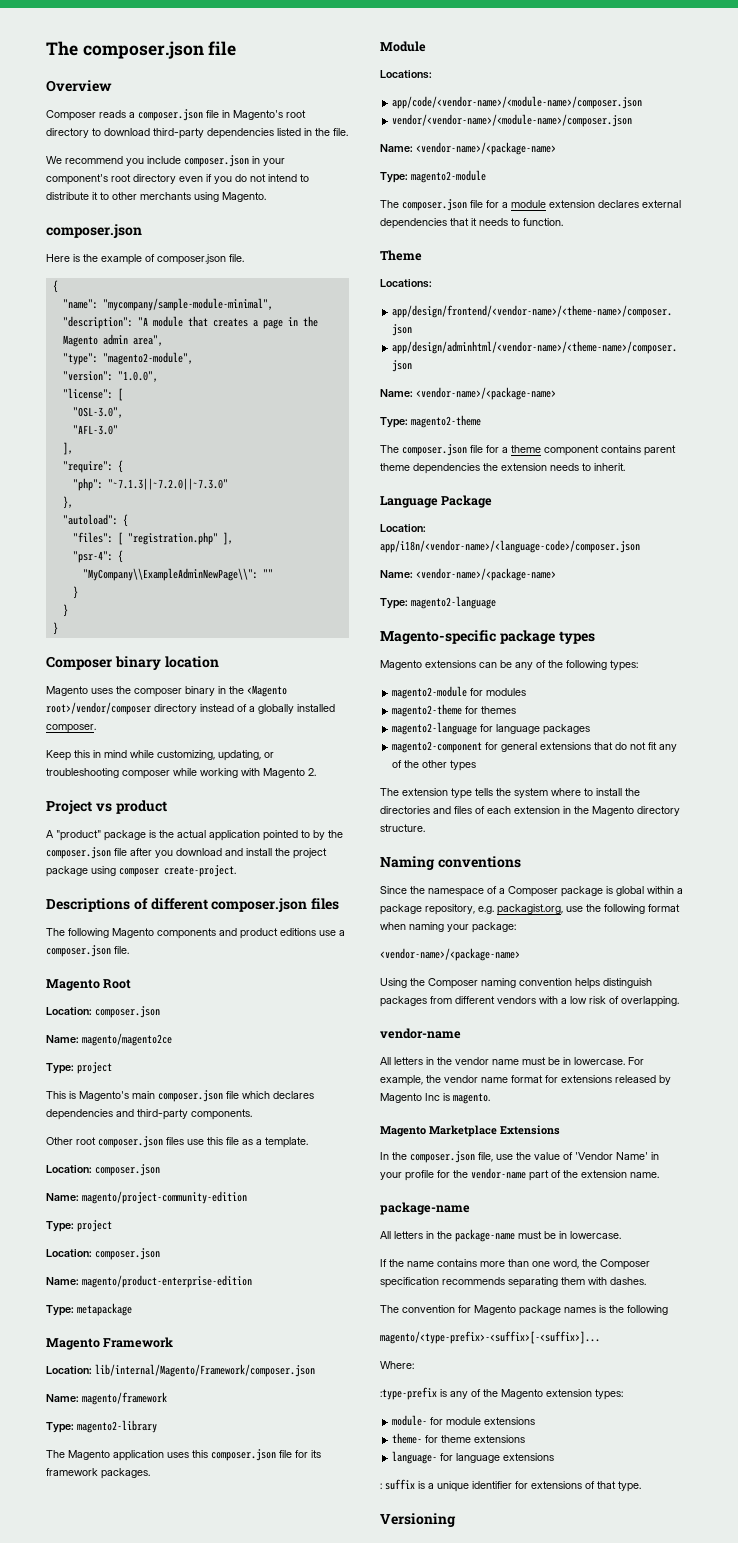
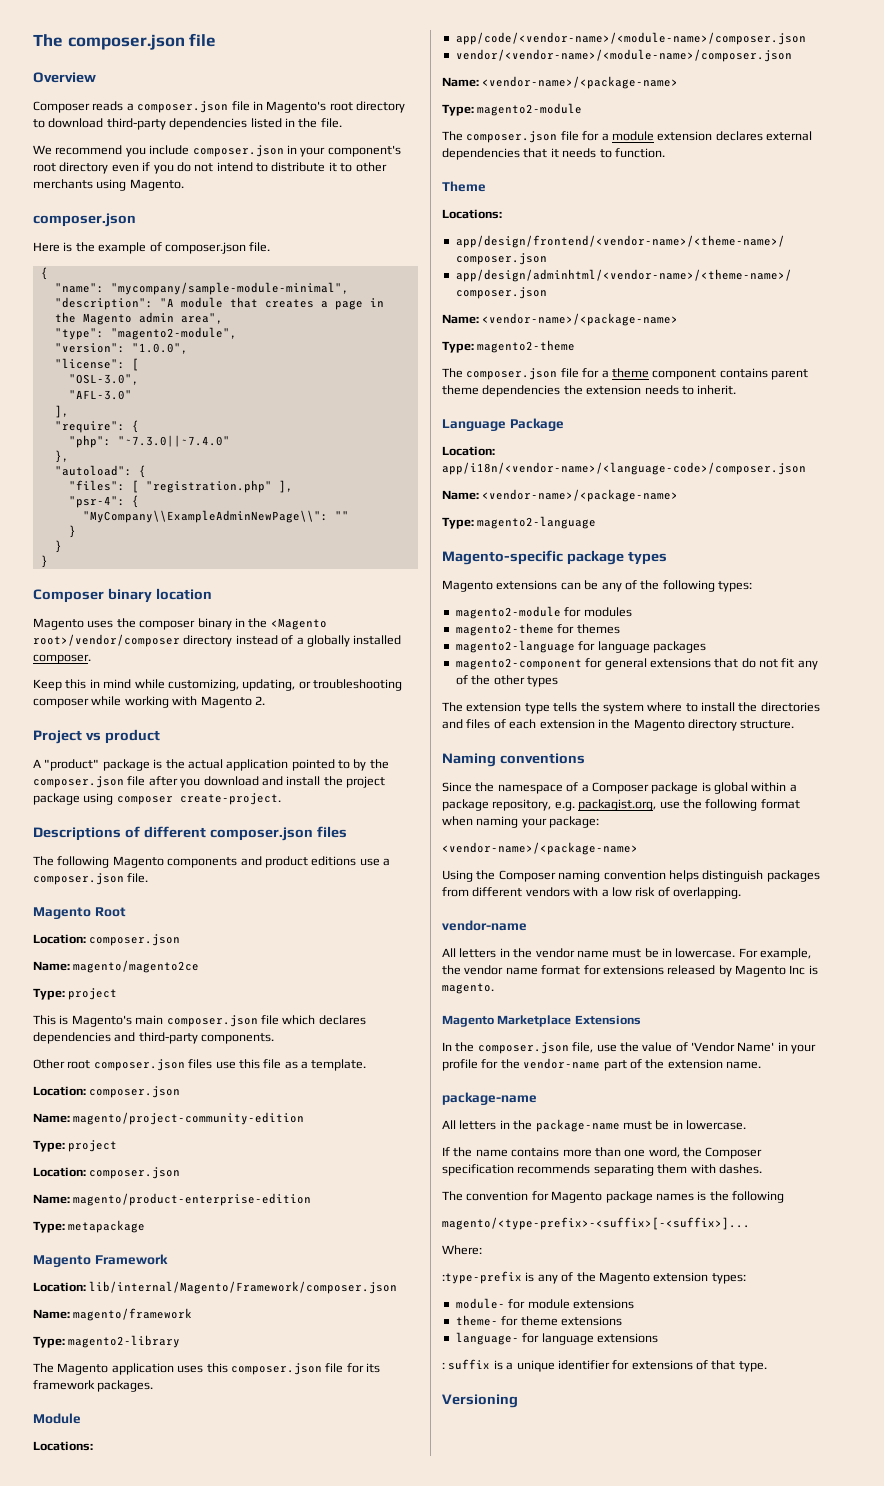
[107,478,228,490] "~7.1.3||~7.2.0||~7.3.0" -> [117,435,230,447] "~7.3.0||~7.4.0"

